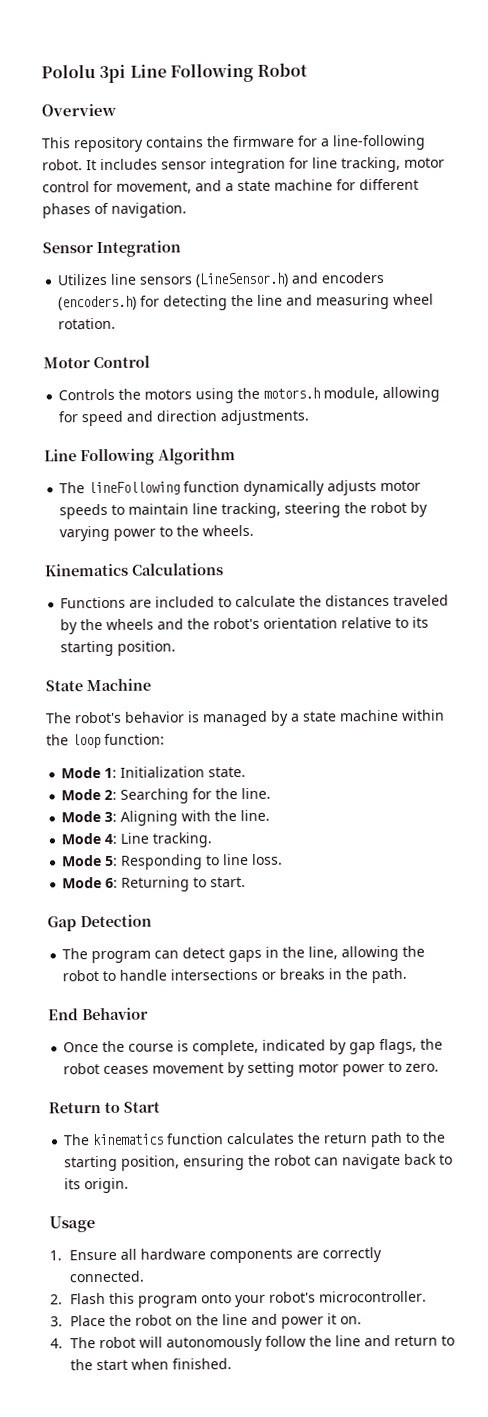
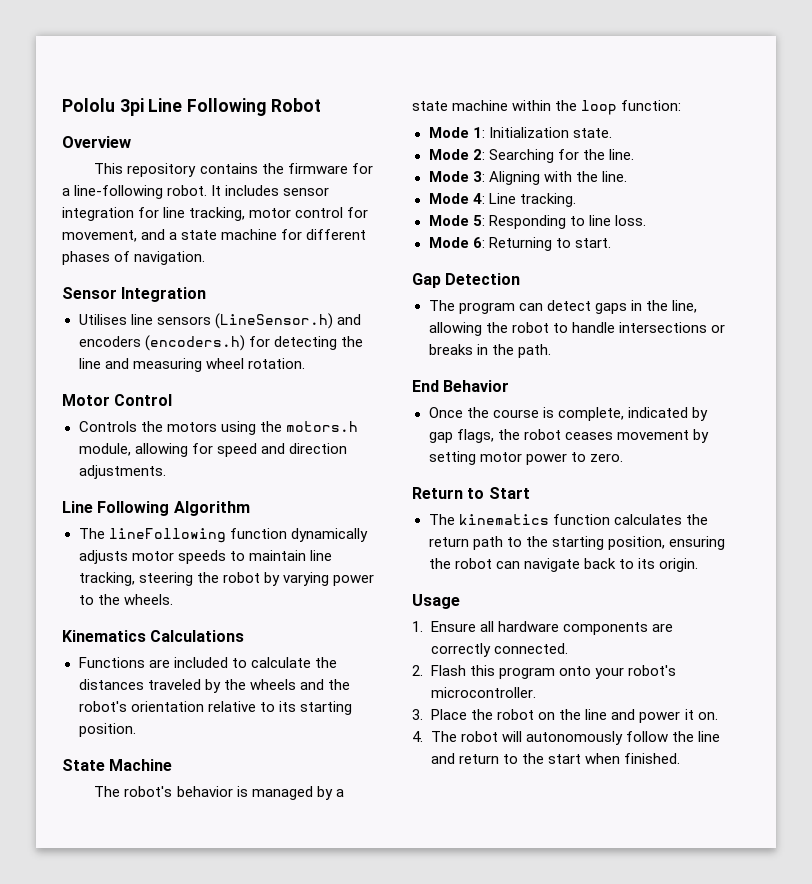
[57,273,109,286] Utilizes -> [78,314,127,325] Utilises

